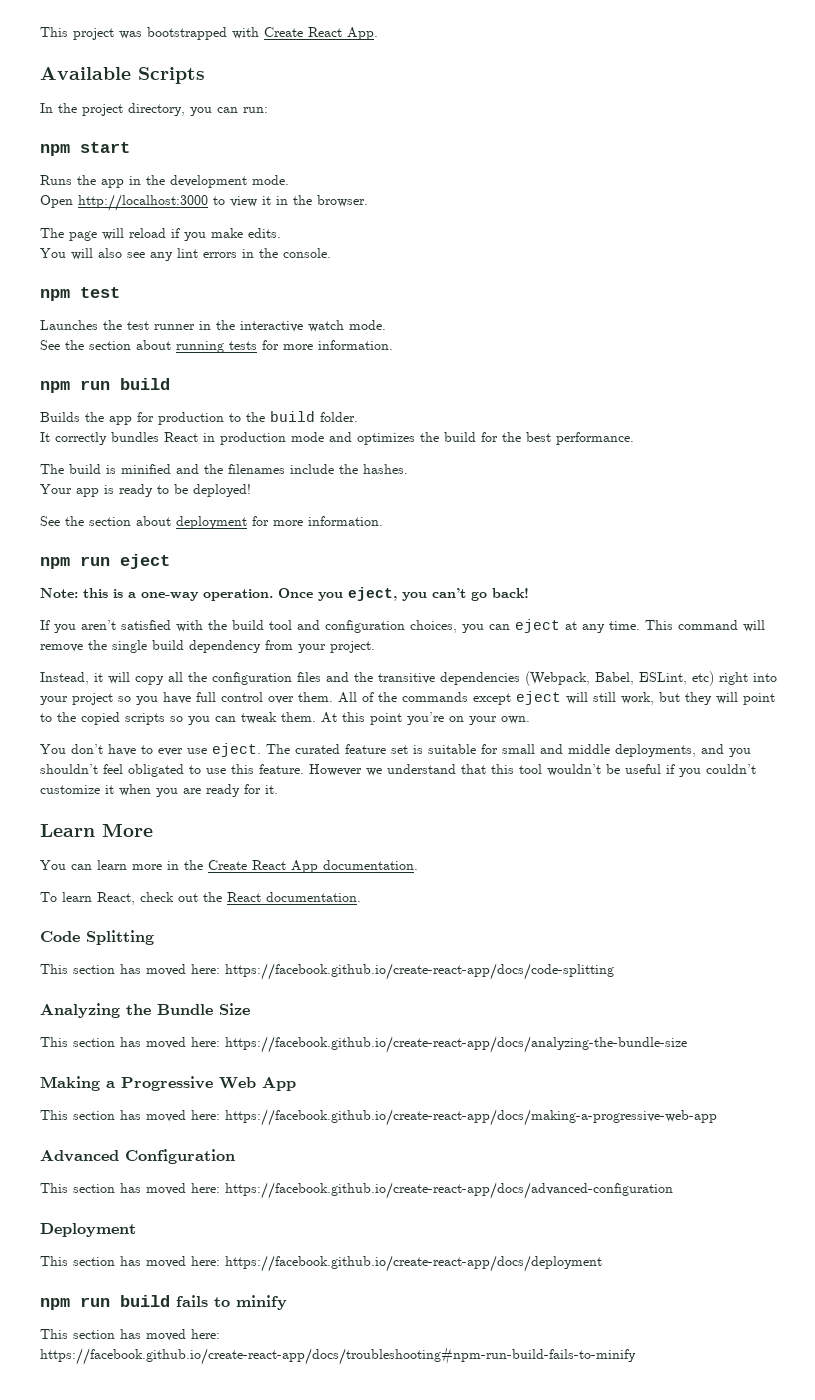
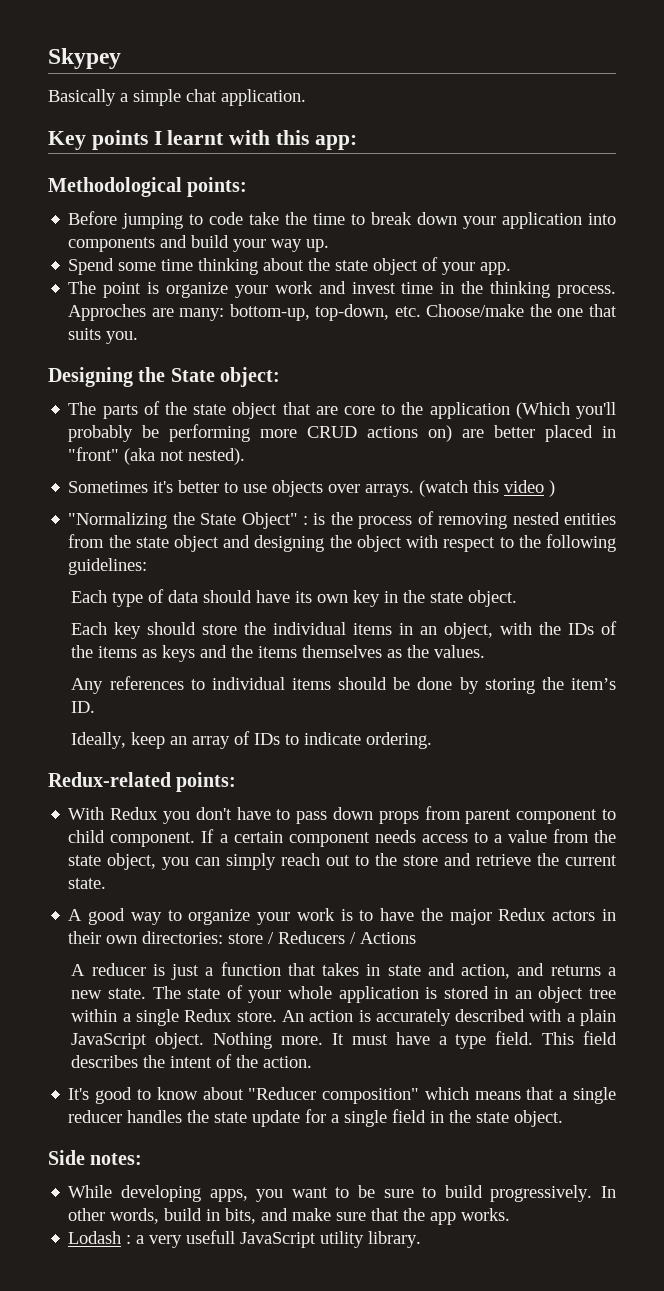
[40,27,378,40] [40,67,205,84] [40,103,268,116] [40,142,130,156] [40,175,289,188] [40,194,368,211] [40,228,281,241] [40,248,331,261] [40,287,120,301] [40,320,386,332] [40,340,393,353] [40,378,170,393] [40,411,358,425] [40,432,634,445] [40,464,408,474] [40,484,251,497] [40,516,383,529] [40,554,170,569] [40,587,529,601] [40,619,765,633] [40,640,375,653] [40,671,777,686] [40,691,775,705] [40,712,530,725] [40,743,751,757] [40,764,756,777] [40,784,278,797] [40,823,153,837] [40,860,418,873] [40,892,361,905] [40,930,154,945] [40,963,614,980] [40,1003,250,1018] [40,1036,687,1053] [40,1076,296,1091] [40,1109,717,1126] [40,1149,235,1164] [40,1182,673,1199] [40,1223,136,1237] [40,1255,602,1272] [40,1295,287,1310] [40,1329,220,1341] [40,1347,636,1365] This project was bootstrapped with Create React App. // Available Scripts // In the project directory, you can run: // npm start // Runs the app in the development mode. // Open http://localhost:3000 to view it in the browser. // The page will reload if you make edits. // You will also see any lint errors in the console. // npm test // Launches the test runner in the interactive watch mode. // See the section about running tests for more information. // npm run build // Builds the app for production to the build folder. // It correctly bundles React in production mode and optimizes the build for the best performance. // The build is minified and the filenames include the hashes. // Your app is ready to be deployed! // See the section about deployment for more information. // npm run eject // Note: this is a one-way operation. Once you eject, you can’t go back! // If you aren’t satisfied with the build tool and configuration choices, you can eject at any time. This command will remove the single build dependency from your project. // Instead, it will copy all the configuration files and the transitive dependencies (Webpack, Babel, ESLint, etc) right into your project so you have full control over them. All of the commands except eject will still work, but they will point to the copied scripts so you can tweak them. At this point you’re on your own. // You don’t have to ever use eject. The curated feature set is suitable for small and middle deployments, and you shouldn’t feel obligated to use this feature. However we understand that this tool wouldn’t be useful if you couldn’t customize it when you are ready for it. // Learn More // You can learn more in the Create React App documentation. // To learn React, check out the React documentation. // Code Splitting // This section has moved here: https://facebook.github.io/create-react-app/docs/code-splitting // Analyzing the Bundle Size // This section has moved here: https://facebook.github.io/create-react-app/docs/analyzing-the-bundle-size // Making a Progressive Web App // This section has moved here: https://facebook.github.io/create-react-app/docs/making-a-progressive-web-app // Advanced Configuration // This section has moved here: https://facebook.github.io/create-react-app/docs/advanced-configuration // Deployment // This section has moved here: https://facebook.github.io/create-react-app/docs/deployment // npm run build fails to minify // This section has moved here: https://facebook.github.io/create-react-app/docs/troubleshooting#npm-run-build-fails-to-minify -> [48,48,121,69] [48,89,306,106] [48,130,357,150] [48,177,248,197] [68,211,616,229] [68,235,330,252] [68,257,512,275] [68,281,616,298] [68,304,617,321] [68,328,139,344] [48,367,281,387] [68,401,616,419] [68,424,616,442] [68,447,246,465] [68,480,556,497] [68,511,616,529] [68,534,616,552] [68,558,148,575] [71,589,518,607] [71,621,617,639] [71,645,486,662] [71,676,617,694] [71,701,96,713] [71,731,433,749] [48,772,237,792] [68,806,617,824] [68,829,617,847] [68,853,617,870] [68,878,107,889] [68,908,617,925] [68,931,417,944] [71,962,617,980] [71,985,617,1003] [71,1009,616,1026] [71,1031,617,1049] [71,1054,313,1068] [68,1087,616,1104] [68,1109,564,1127] [48,1150,143,1165] [68,1185,617,1202] [68,1208,511,1225] [68,1230,422,1248] Skypey // Basically a simple chat application. // Key points I learnt with this app: // Methodological points: // Before jumping to code take the time to break down your application into components and build your way up. // Spend some time thinking about the state object of your app. // The point is organize your work and invest time in the thinking process. Approches are many: bottom-up, top-down, etc. Choose/make the one that suits you. // Designing the State object: // The parts of the state object that are core to the application (Which you'll probably be performing more CRUD actions on) are better placed in "front" (aka not nested). // Sometimes it's better to use objects over arrays. (watch this video ) // "Normalizing the State Object" : is the process of removing nested entities from the state object and designing the object with respect to the following guidelines: // Each type of data should have its own key in the state object. // Each key should store the individual items in an object, with the IDs of the items as keys and the items themselves as the values. // Any references to individual items should be done by storing the item’s ID. // Ideally, keep an array of IDs to indicate ordering. // Redux-related points: // With Redux you don't have to pass down props from parent component to child component. If a certain component needs access to a value from the state object, you can simply reach out to the store and retrieve the current state. // A good way to organize your work is to have the major Redux actors in their own directories: store / Reducers / Actions // A reducer is just a function that takes in state and action, and returns a new state. The state of your whole application is stored in an object tree within a single Redux store. An action is accurately described with a plain JavaScript object. Nothing more. It must have a type field. This field describes the intent of the action. // It's good to know about "Reducer composition" which means that a single reducer handles the state update for a single field in the state object. // Side notes: // While developing apps, you want to be sure to build progressively. In other words, build in bits, and make sure that the app works. // Lodash : a very usefull JavaScript utility library.

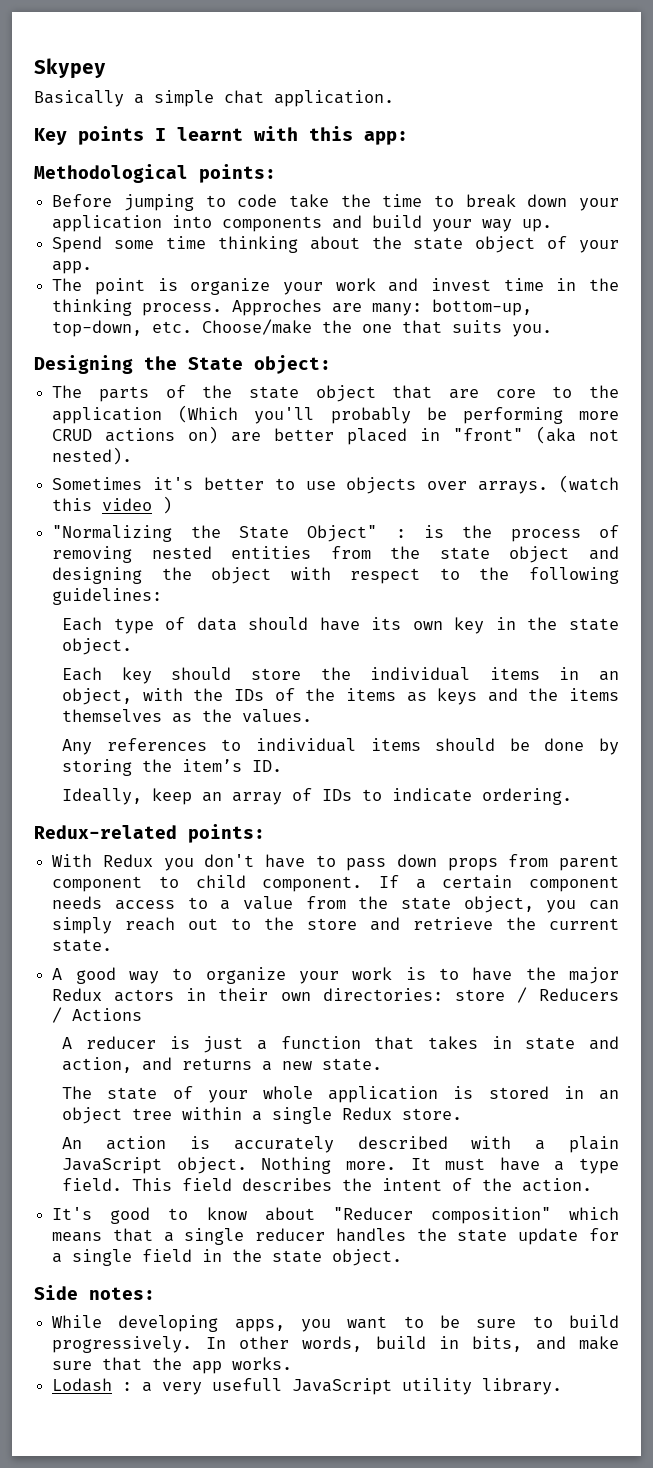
(146, 993) none -> (383, 1064) //
(277, 1016) none -> (463, 1114) //

